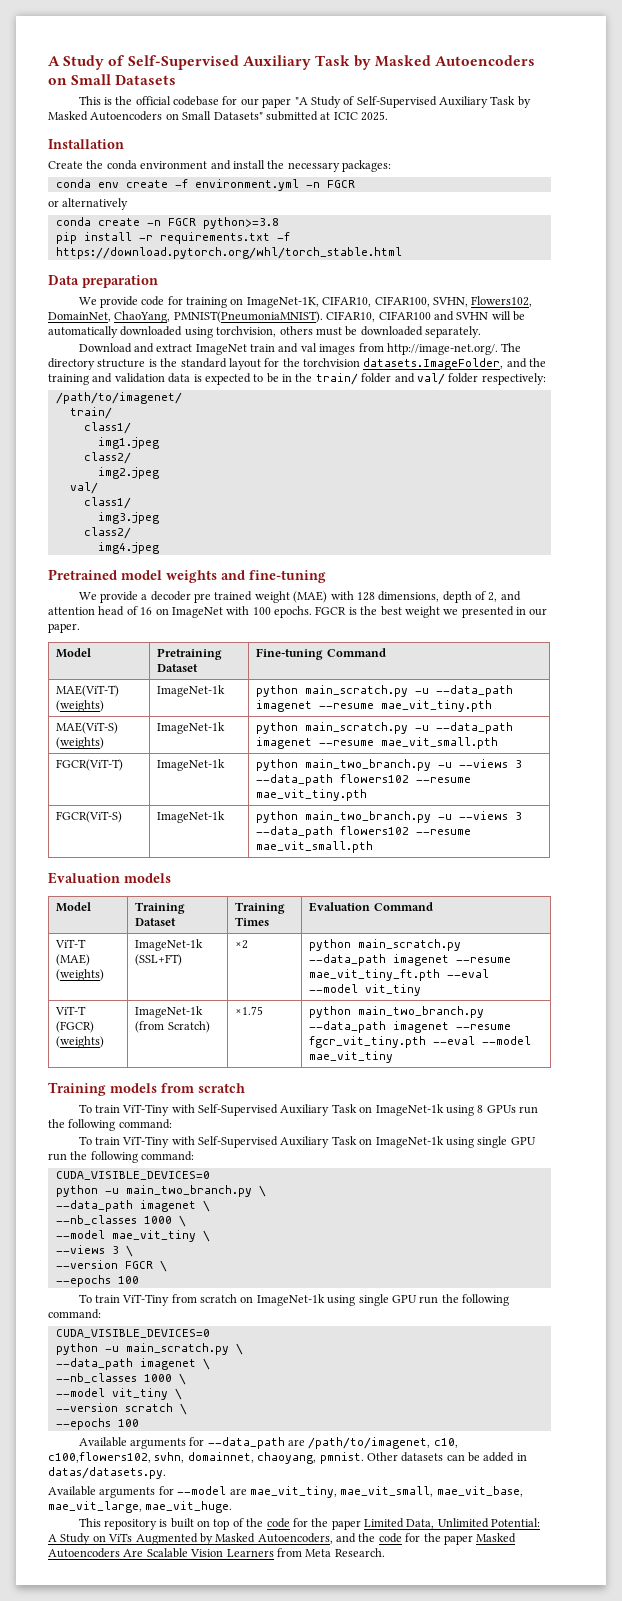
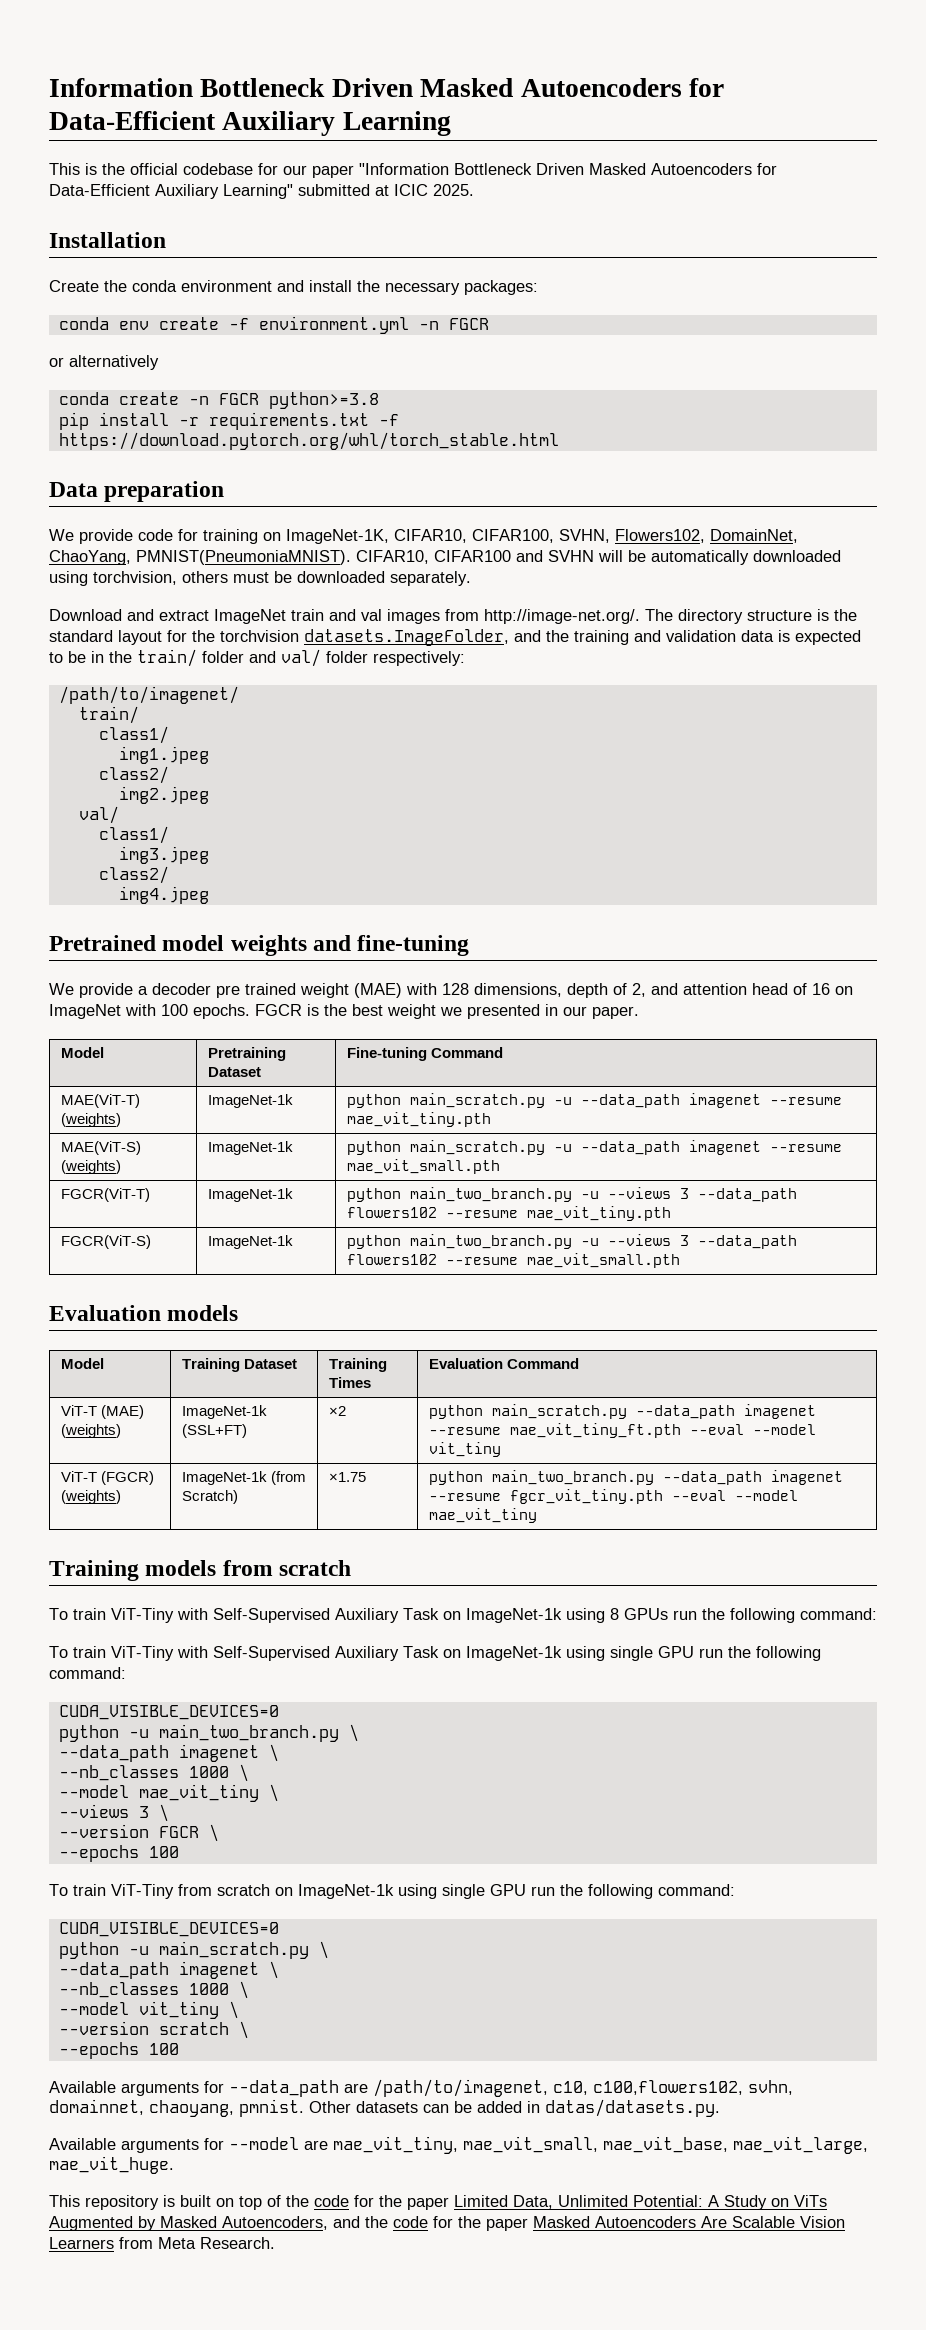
[48,55,536,70] [48,74,177,85] A Study of Self-Supervised Auxiliary Task by Masked Autoencoders on Small Datasets -> [49,78,725,97] [49,111,451,136] Information Bottleneck Driven Masked Autoencoders for Data-Efficient Auxiliary Learning
[294,96,531,108] [48,111,263,121] "A Study of Self-Supervised Auxiliary Task by Masked Autoencoders on Small Datasets" -> [359,163,777,175] [49,184,293,199] "Information Bottleneck Driven Masked Autoencoders for Data-Efficient Auxiliary Learning"

